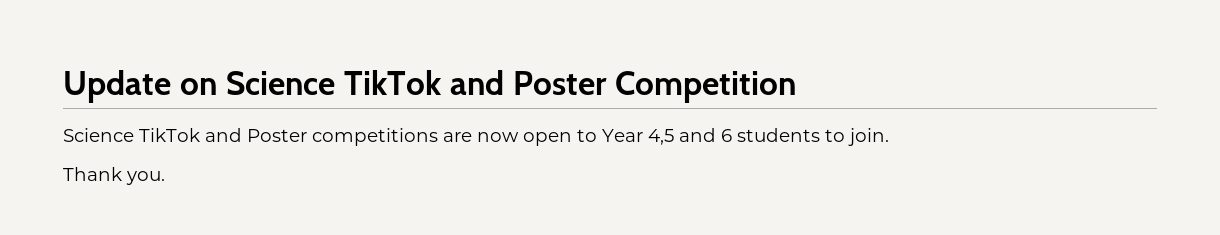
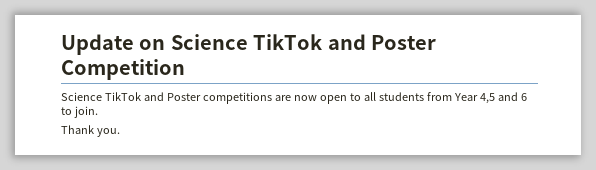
(597, 135) none -> [363,92,452,101] all students from
[737,128,820,142] students -> (527, 97) none

